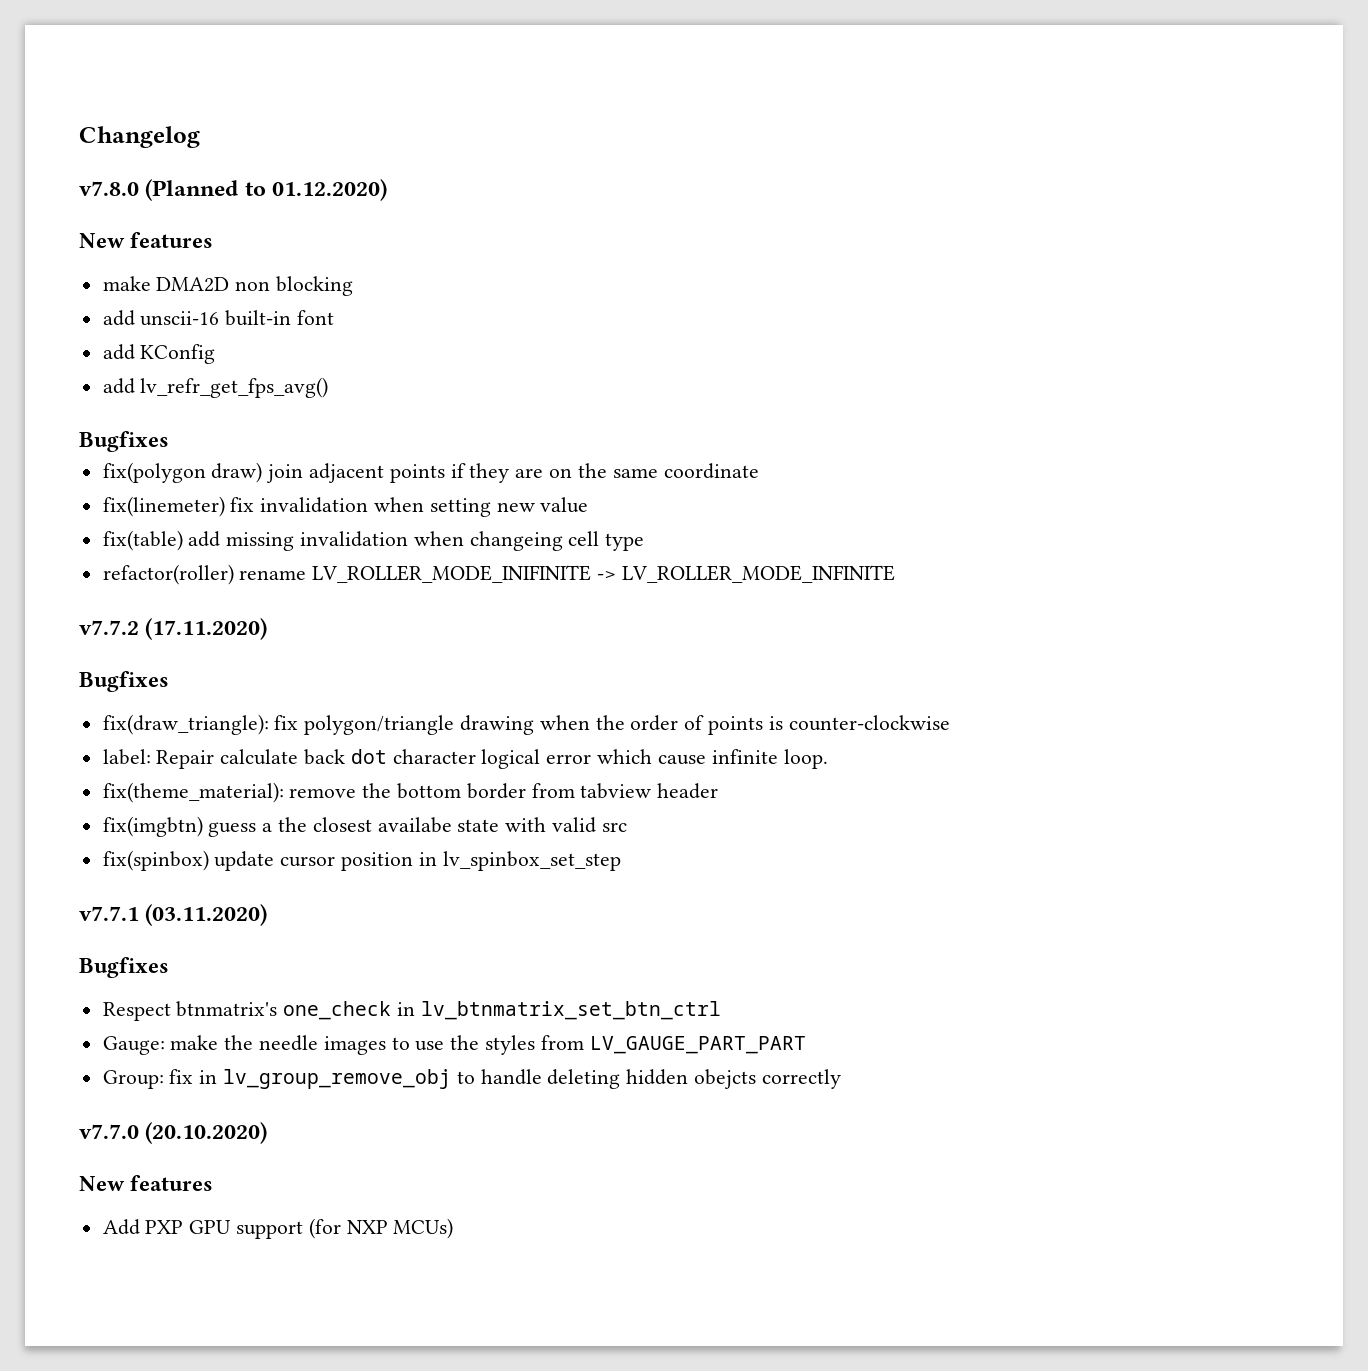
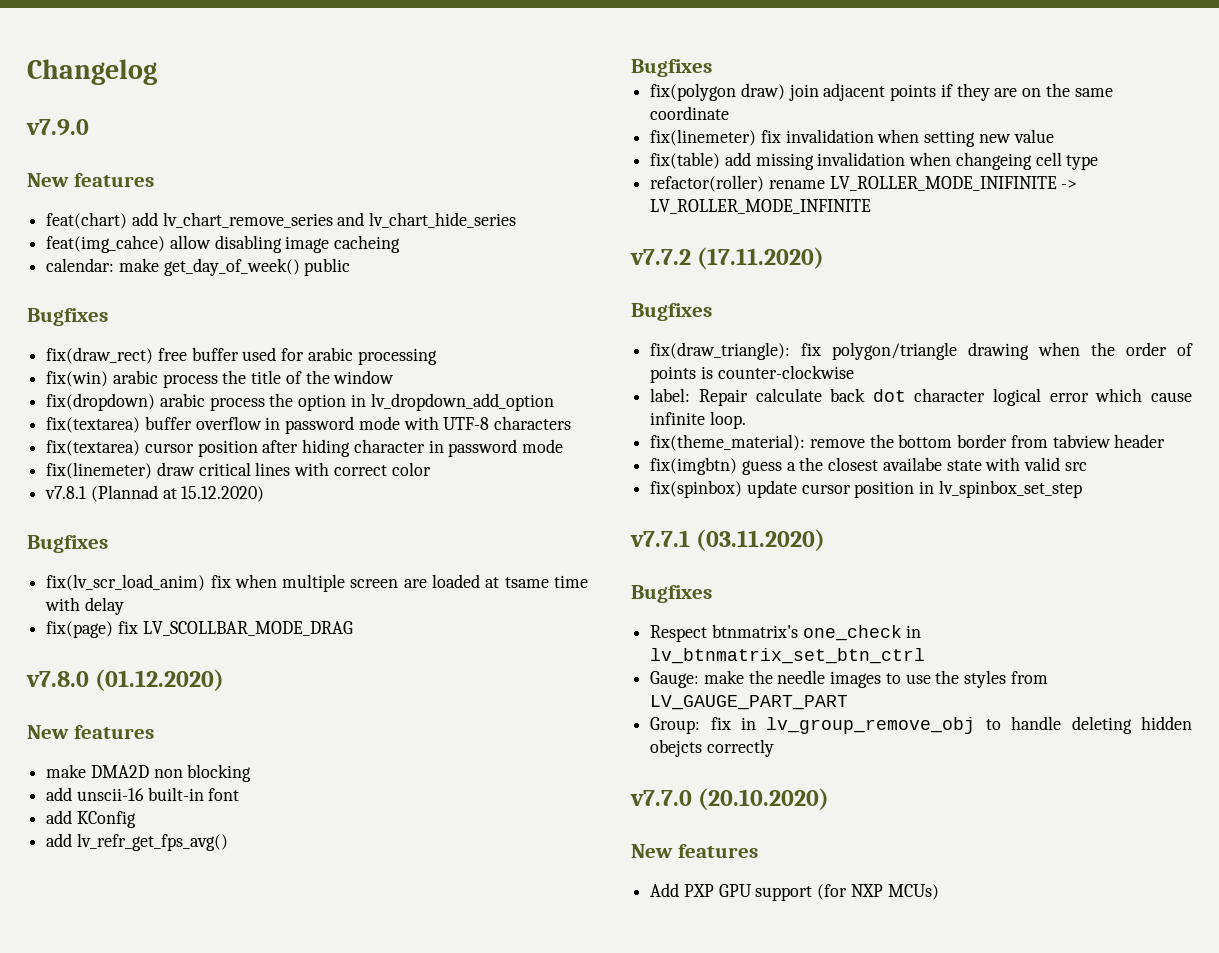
[79,179,388,201] v7.8.0 (Planned to 01.12.2020) -> [26,119,89,136] [27,173,154,187] [46,212,517,229] [46,235,401,253] [46,258,351,276] [27,308,108,326] [46,347,437,365] [46,370,395,388] [46,393,554,411] [46,416,572,434] [46,439,564,457] [46,462,431,479] [45,485,265,502] [27,535,108,553] [46,574,588,592] [45,597,124,615] [46,621,353,638] [26,669,225,691] v7.9.0 // New features // feat(chart) add lv_chart_remove_series and lv_chart_hide_series // feat(img_cahce) allow disabling image cacheing // calendar: make get_day_of_week() public // Bugfixes // fix(draw_rect) free buffer used for arabic processing // fix(win) arabic process the title of the window // fix(dropdown) arabic process the option in lv_dropdown_add_option // fix(textarea) buffer overflow in password mode with UTF-8 characters // fix(textarea) cursor position after hiding character in password mode // fix(linemeter) draw critical lines with correct color // v7.8.1 (Plannad at 15.12.2020) // Bugfixes // fix(lv_scr_load_anim) fix when multiple screen are loaded at tsame time with delay // fix(page) fix LV_SCOLLBAR_MODE_DRAG // v7.8.0 (01.12.2020)

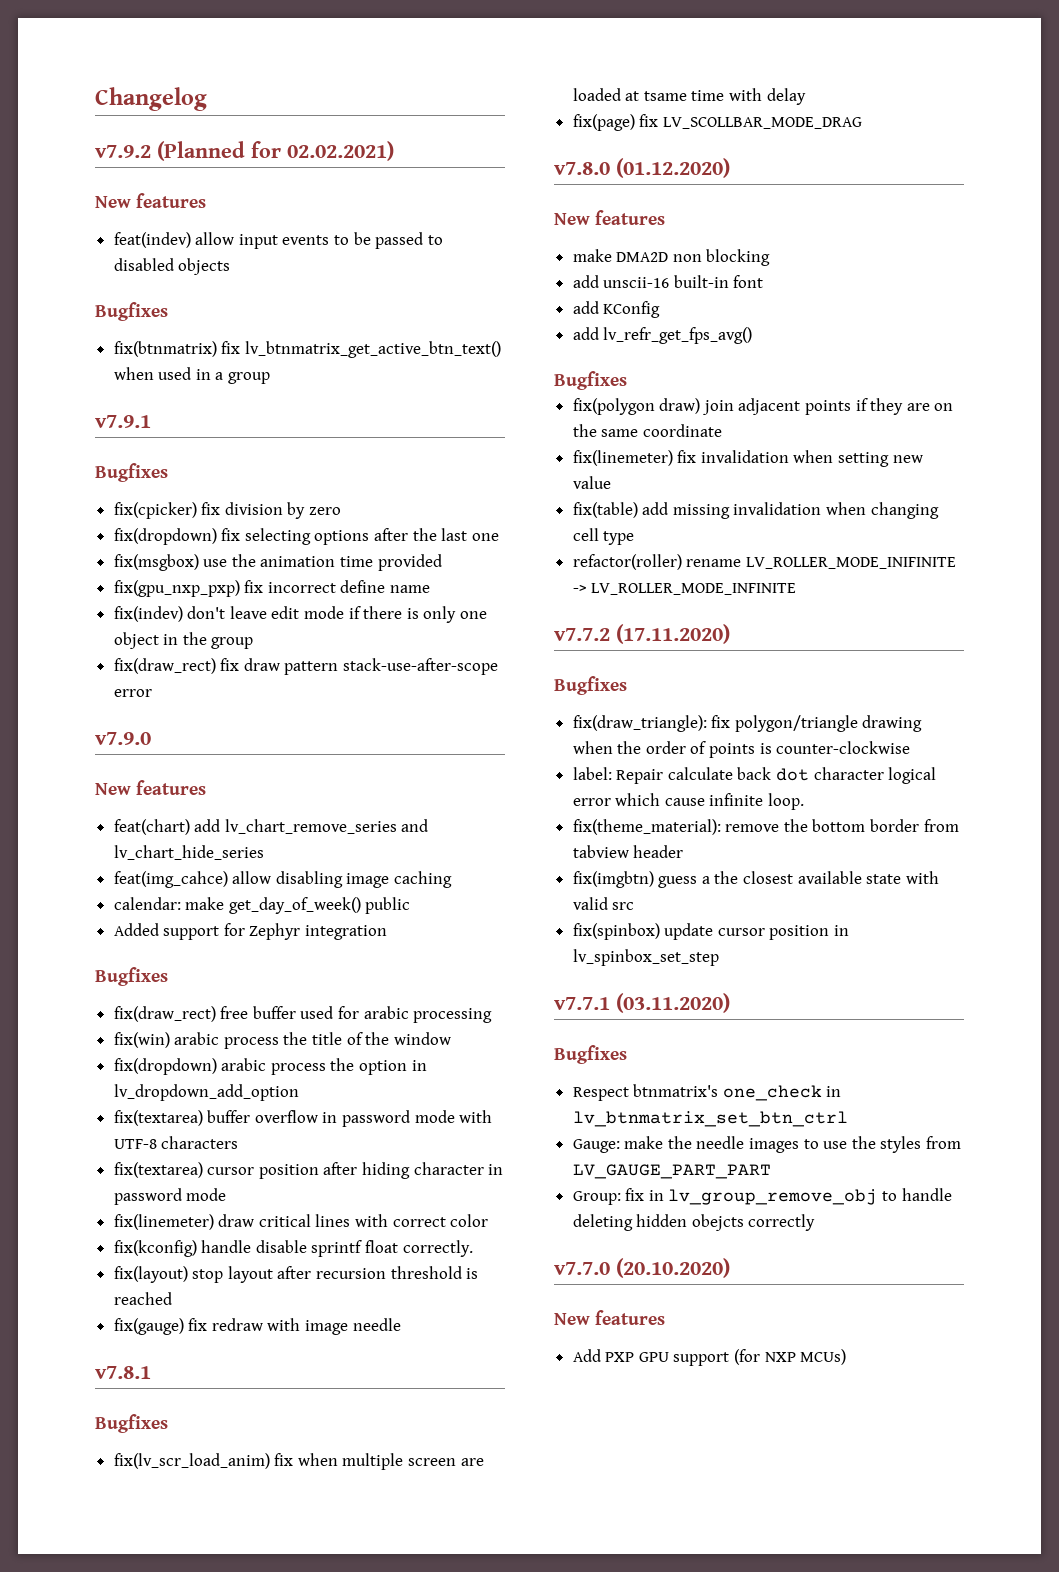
(157, 72) none -> [95,141,394,161] [95,193,207,208] [113,232,443,249] [113,258,231,275] [95,302,168,321] [113,341,501,358] [113,367,271,384] [95,415,151,428] [95,463,168,482] [113,502,342,519] [113,528,499,545] [113,554,442,571] [113,580,431,597] [113,606,488,623] [113,632,254,649] [113,658,499,675] [113,689,152,697] // v7.9.2 (Planned for 02.02.2021) // New features // feat(indev) allow input events to be passed to disabled objects // Bugfixes // fix(btnmatrix) fix lv_btnmatrix_get_active_btn_text() when used in a group // v7.9.1 // Bugfixes // fix(cpicker) fix division by zero // fix(dropdown) fix selecting options after the last one // fix(msgbox) use the animation time provided // fix(gpu_nxp_pxp) fix incorrect define name // fix(indev) don't leave edit mode if there is only one object in the group // fix(draw_rect) fix draw pattern stack-use-after-scope error
[334,235,401,253] cacheing -> [394,871,453,888] caching
(351, 267) none -> [113,923,388,940] // Added support for Zephyr integration
[45,485,265,502] v7.8.1 (Plannad at 15.12.2020) -> [113,1240,473,1257] [113,1266,479,1283] [113,1292,172,1305] [113,1318,401,1335] [95,1366,151,1379] fix(kconfig) handle disable sprintf float correctly. // fix(layout) stop layout after recursion threshold is reached // fix(gauge) fix redraw with image needle // v7.8.1
[955,152,1032,170] changeing -> [870,502,939,519] changing
[882,457,942,471] availabe -> [797,871,862,884] available

